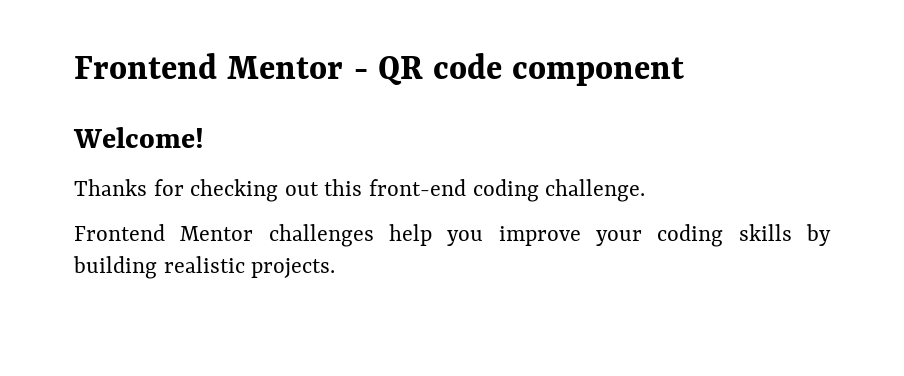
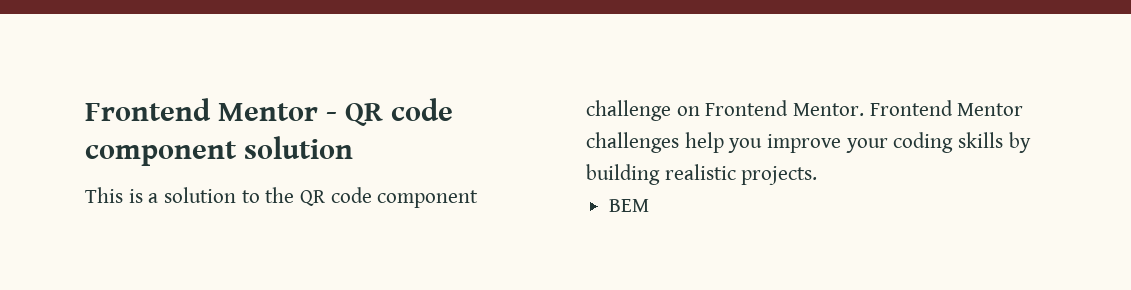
[73,127,204,148] [74,179,646,202] // Welcome! // Thanks for checking out this front-end coding challenge. // -> [244,136,353,159] [85,187,479,208] [586,100,865,121] solution // This is a solution to the QR code component challenge on Frontend Mentor.
(336, 268) none -> [609,199,650,212] // BEM

